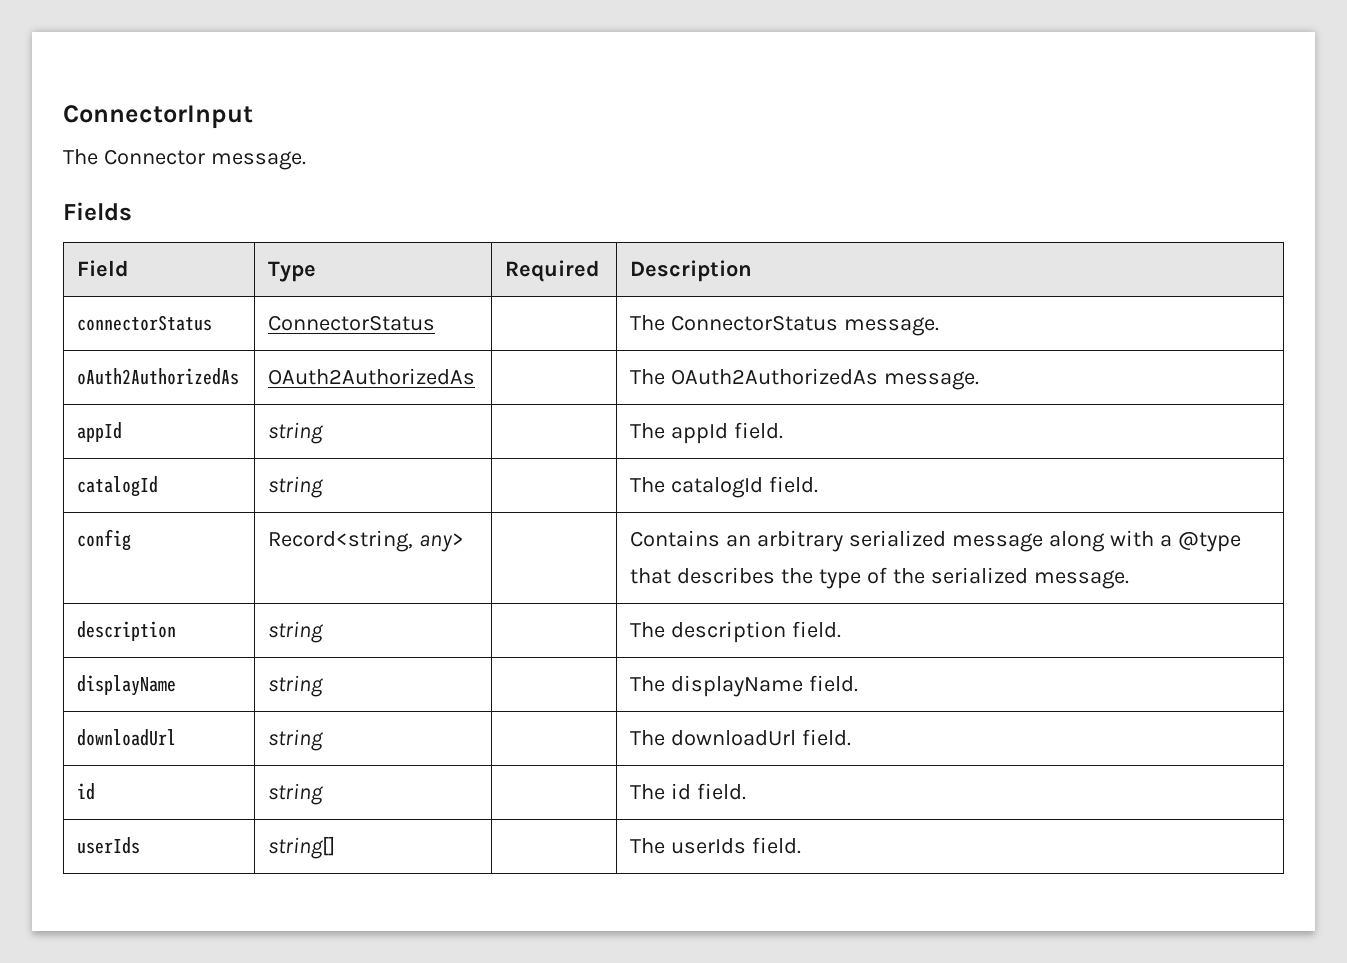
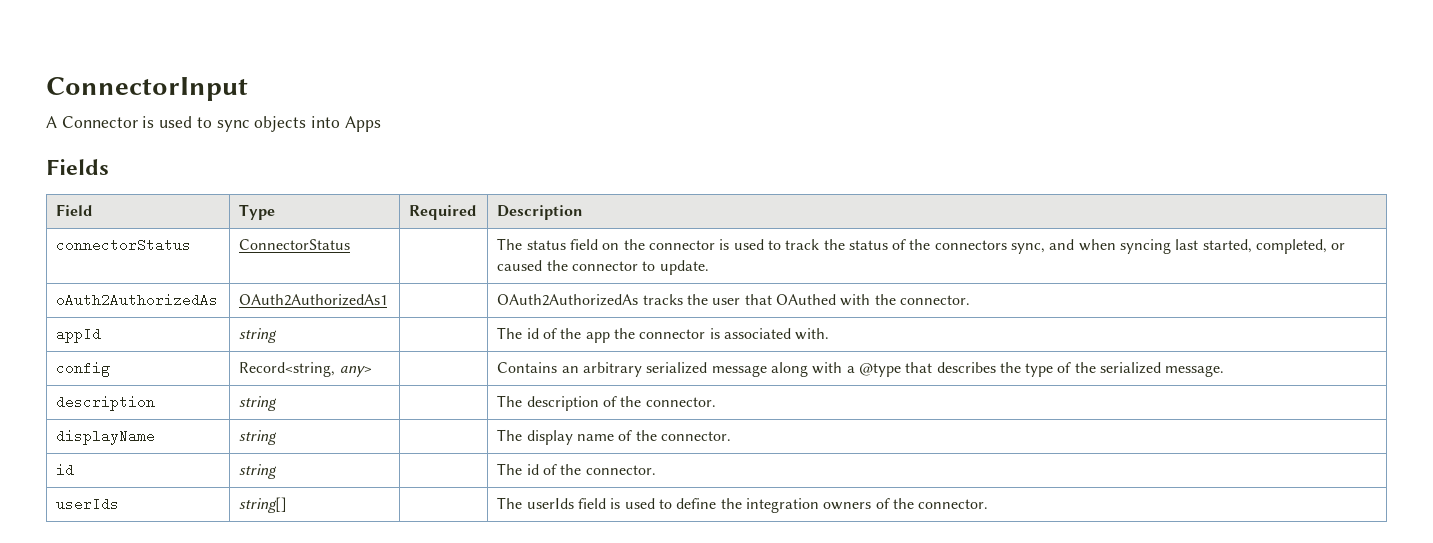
[63,149,306,170] The Connector message. -> [46,116,381,132] A Connector is used to sync objects into Apps
[671,315,940,336] [77,368,240,385] [268,368,476,385] [630,368,980,390] [77,422,123,442] [268,422,324,444] [630,422,784,444] [77,476,159,497] [268,476,324,498] [630,476,819,498] ConnectorStatus message. // oAuth2AuthorizedAs | OAuth2AuthorizedAs | | The OAuth2AuthorizedAs message. // appId | string | | The appId field. // catalogId | string | | The catalogId field. -> [526,239,1346,254] [497,260,709,275] [56,293,219,307] [239,294,388,306] [497,294,970,306] [56,327,102,343] [239,328,278,343] [497,327,830,343] status field on the connector is used to track the status of the connectors sync, and when syncing last started, completed, or caused the connector to update. // oAuth2AuthorizedAs | OAuth2AuthorizedAs1 | | OAuth2AuthorizedAs tracks the user that OAuthed with the connector. // appId | string | | The id of the app the connector is associated with.
[792,621,842,638] field. -> [602,396,716,407] of the connector.
[671,675,859,697] [77,729,177,746] [268,729,324,751] [630,729,852,746] displayName field. // downloadUrl | string | | The downloadUrl field. -> [526,430,731,445] display name of the connector.
[697,783,747,800] field. -> [542,464,656,475] of the connector.
[752,837,802,854] field. -> [577,498,989,513] field is used to define the integration owners of the connector.

